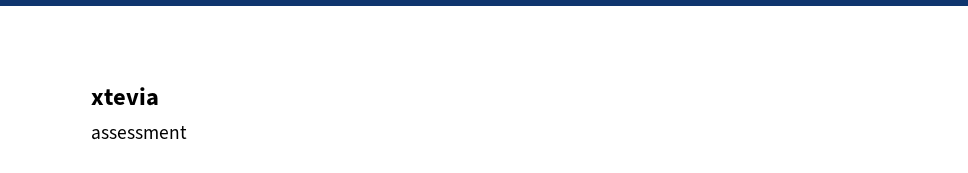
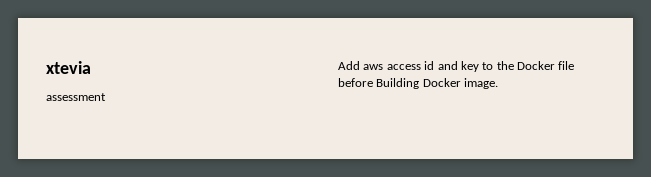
(187, 132) none -> [338,61,575,72] [338,78,499,89] // Add aws access id and key to the Docker file before Building Docker image.

